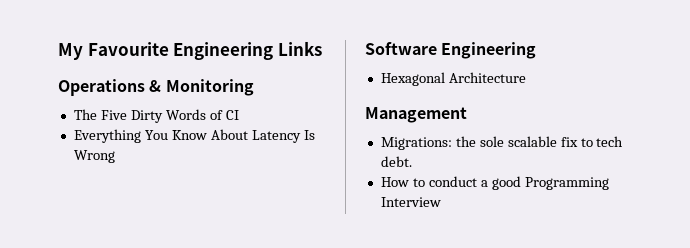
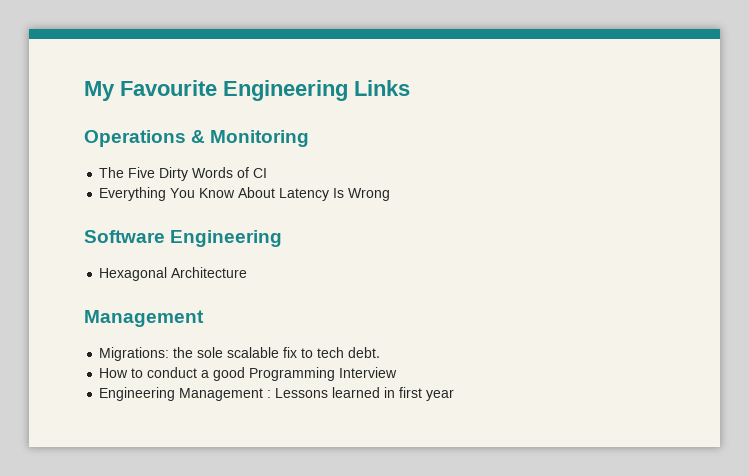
(441, 202) none -> [99,387,455,401] // Engineering Management : Lessons learned in first year

